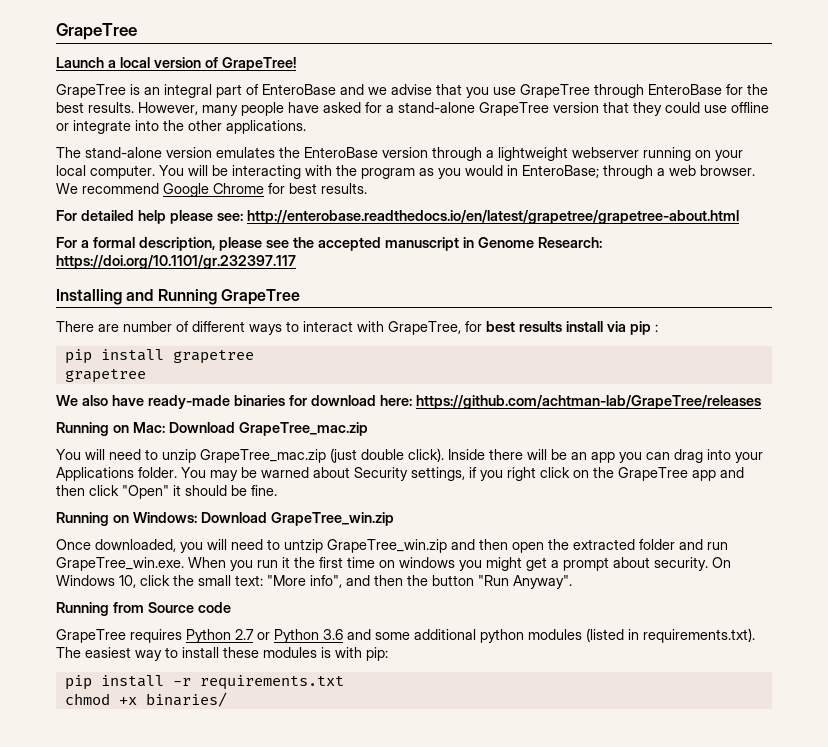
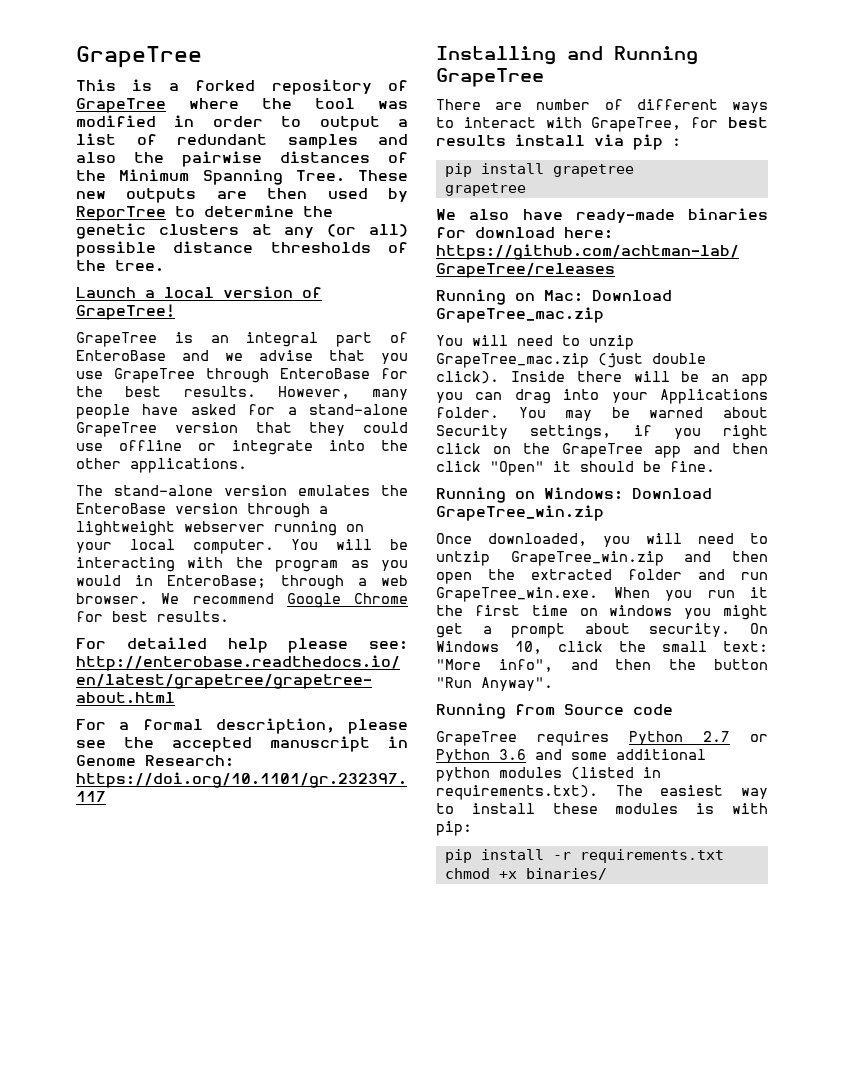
[56,23,137,40] GrapeTree -> [76,46,202,68] [76,79,408,95] [76,98,408,113] [76,115,408,131] [76,133,408,149] [76,151,408,167] [76,169,408,185] [76,188,408,203] [76,205,333,221] [76,223,409,239] [76,241,408,257] [76,260,164,272] GrapeTree // This is a forked repository of GrapeTree where the tool was modified in order to output a list of redundant samples and also the pairwise distances of the Minimum Spanning Tree. These new outputs are then used by ReporTree to determine the genetic clusters at any (or all) possible distance thresholds of the tree.

